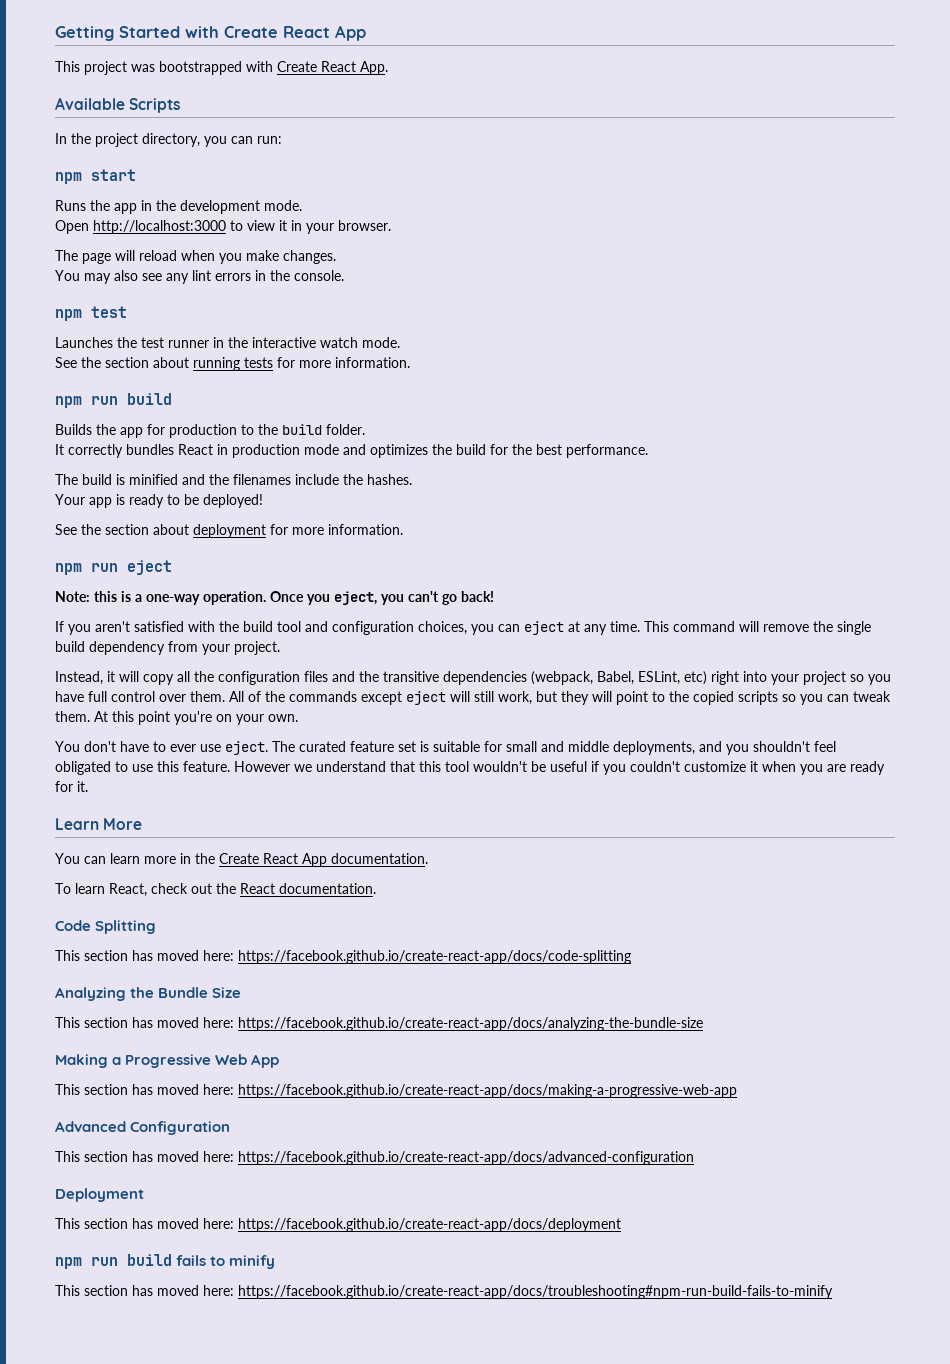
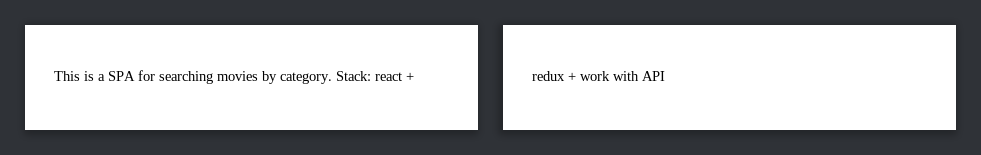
[55,25,366,41] [55,61,388,75] [55,97,181,113] [55,133,282,147] [55,169,136,184] [55,200,302,214] [55,220,391,234] [55,250,336,264] [55,270,344,284] [55,306,127,321] [55,337,400,348] [55,357,410,371] [55,393,172,408] [55,424,365,438] [55,444,648,458] [55,474,412,485] [55,494,263,508] [55,524,403,538] [55,560,172,575] [55,591,494,605] [55,621,871,635] [55,641,280,655] [55,671,891,685] [55,691,891,705] [55,711,298,725] [55,741,836,755] [55,761,885,775] [55,781,88,792] [55,818,143,830] [55,853,428,867] [55,883,376,897] [55,920,157,934] [55,950,631,964] [55,987,242,1001] [55,1017,703,1031] [55,1054,280,1068] [55,1084,737,1098] [55,1121,231,1135] [55,1151,694,1165] [55,1188,144,1202] [55,1218,621,1232] [55,1254,276,1269] [55,1285,833,1299] Getting Started with Create React App // This project was bootstrapped with Create React App. // Available Scripts // In the project directory, you can run: // npm start // Runs the app in the development mode. // Open http://localhost:3000 to view it in your browser. // The page will reload when you make changes. // You may also see any lint errors in the console. // npm test // Launches the test runner in the interactive watch mode. // See the section about running tests for more information. // npm run build // Builds the app for production to the build folder. // It correctly bundles React in production mode and optimizes the build for the best performance. // The build is minified and the filenames include the hashes. // Your app is ready to be deployed! // See the section about deployment for more information. // npm run eject // Note: this is a one-way operation. Once you eject, you can't go back! // If you aren't satisfied with the build tool and configuration choices, you can eject at any time. This command will remove the single build dependency from your project. // Instead, it will copy all the configuration files and the transitive dependencies (webpack, Babel, ESLint, etc) right into your project so you have full control over them. All of the commands except eject will still work, but they will point to the copied scripts so you can tweak them. At this point you're on your own. // You don't have to ever use eject. The curated feature set is suitable for small and middle deployments, and you shouldn't feel obligated to use this feature. However we understand that this tool wouldn't be useful if you couldn't customize it when you are ready for it. // Learn More // You can learn more in the Create React App documentation. // To learn React, check out the React documentation. // Code Splitting // This section has moved here: https://facebook.github.io/create-react-app/docs/code-splitting // Analyzing the Bundle Size // This section has moved here: https://facebook.github.io/create-react-app/docs/analyzing-the-bundle-size // Making a Progressive Web App // This section has moved here: https://facebook.github.io/create-react-app/docs/making-a-progressive-web-app // Advanced Configuration // This section has moved here: https://facebook.github.io/create-react-app/docs/advanced-configuration // Deployment // This section has moved here: https://facebook.github.io/create-react-app/docs/deployment // npm run build fails to minify // This section has moved here: https://facebook.github.io/create-react-app/docs/troubleshooting#npm-run-build-fails-to-minify -> [54,70,665,84] This is a SPA for searching movies by category. Stack: react + redux + work with API

